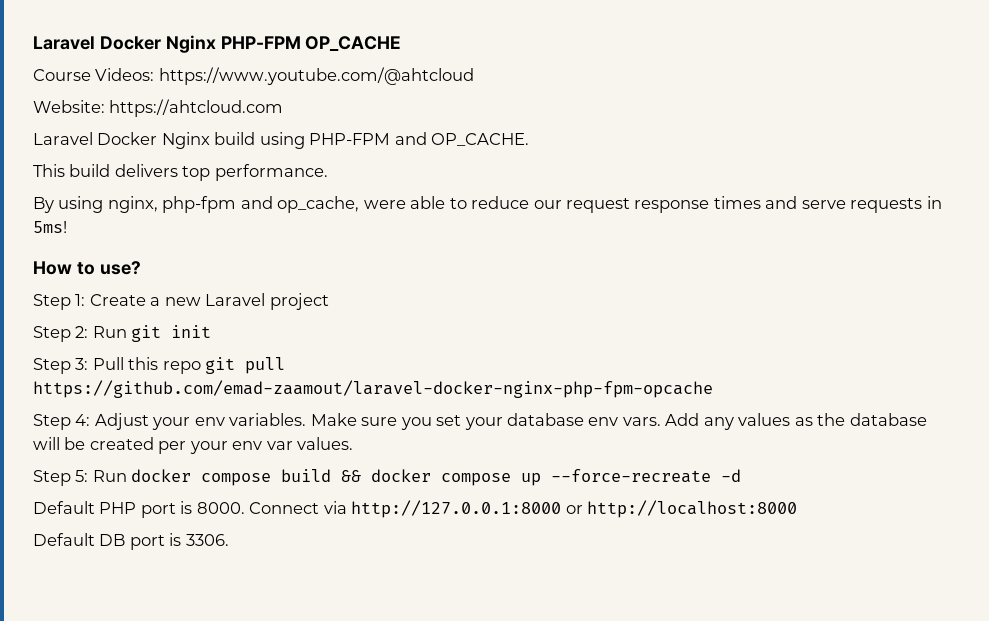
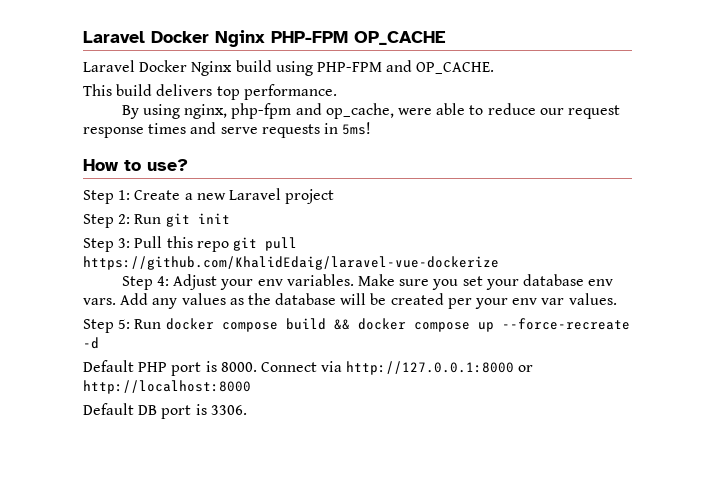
[33,67,474,85] [33,99,284,117] // Course Videos: https://www.youtube.com/@ahtcloud // Website: https://ahtcloud.com -> (446, 38) none
[33,380,713,398] https://github.com/emad-zaamout/laravel-docker-nginx-php-fpm-opcache -> [83,256,499,270] https://github.com/KhalidEdaig/laravel-vue-dockerize

